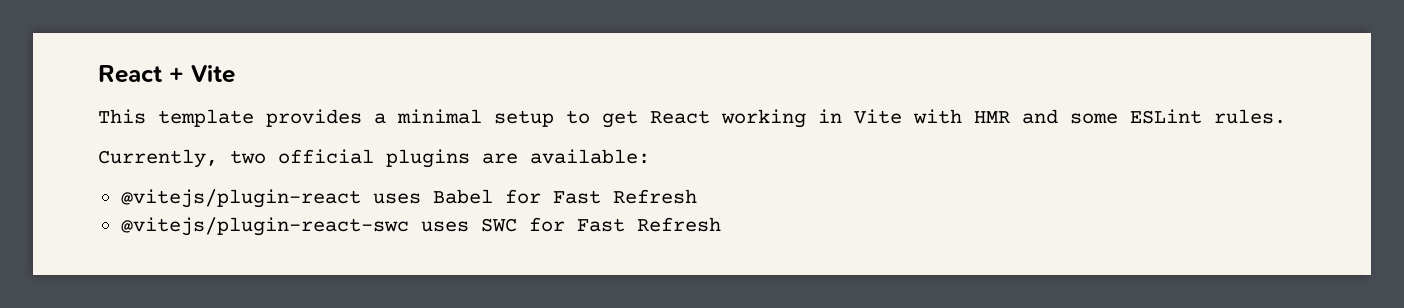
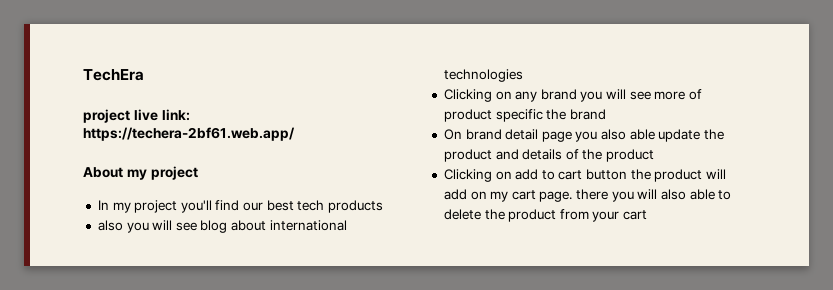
[98,65,235,83] [98,109,1286,128] [98,149,650,168] [120,189,697,208] [120,217,721,236] React + Vite // This template provides a minimal setup to get React working in Vite with HMR and some ESLint rules. // Currently, two official plugins are available: // @vitejs/plugin-react uses Babel for Fast Refresh // @vitejs/plugin-react-swc uses SWC for Fast Refresh -> [83,69,144,81] [83,109,190,123] [83,127,295,141] [83,166,198,180] [97,200,384,213] [97,220,347,233] [443,69,523,82] [443,89,703,102] [443,109,606,122] [443,129,725,142] [443,149,655,162] [443,169,727,182] [443,189,732,202] [443,209,648,222] TechEra // project live link: https://techera-2bf61.web.app/ // About my project // In my project you'll find our best tech products // also you will see blog about international technologies // Clicking on any brand you will see more of product specific the brand // On brand detail page you also able update the product and details of the product // Clicking on add to cart button the product will add on my cart page. there you will also able to delete the product from your cart

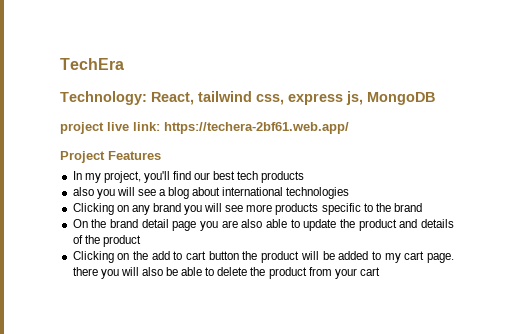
(144, 75) none -> [60,91,435,105] // Technology: React, tailwind css, express js, MongoDB
[83,166,198,180] About my project -> [60,151,161,163] Project Features
[134,200,178,213] project -> [103,171,141,183] project,
(197, 226) none -> [159,189,167,196] a
[689,89,703,100] [443,109,543,122] of product specific -> [275,203,373,215] products specific to
(462, 134) none -> [91,219,107,228] the
[601,129,655,140] also able -> [221,219,300,228] are also able to
(512, 175) none -> [133,251,149,260] the
[443,189,487,200] add on -> [322,251,381,260] be added to
(687, 194) none -> [166,267,179,276] be

